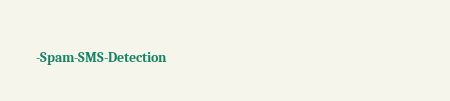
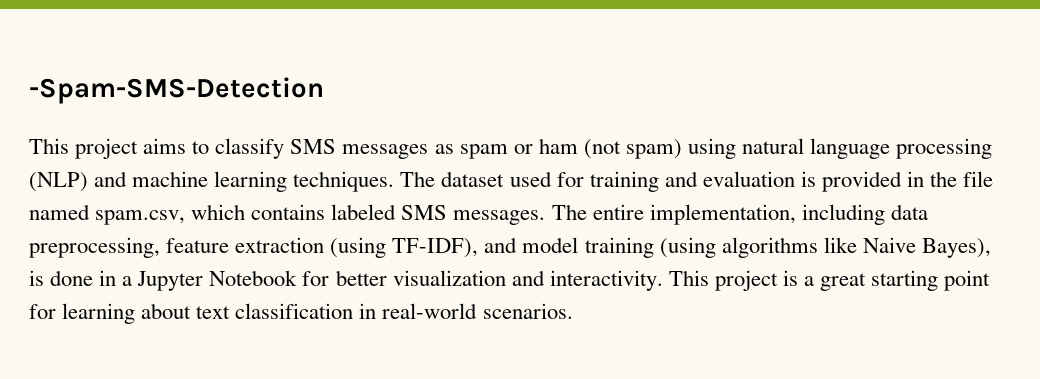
(167, 58) none -> [29,138,993,159] [29,171,994,192] [29,204,928,225] [29,237,991,258] [29,270,991,291] [29,303,573,324] // This project aims to classify SMS messages as spam or ham (not spam) using natural language processing (NLP) and machine learning techniques. The dataset used for training and evaluation is provided in the file named spam.csv, which contains labeled SMS messages. The entire implementation, including data preprocessing, feature extraction (using TF-IDF), and model training (using algorithms like Naive Bayes), is done in a Jupyter Notebook for better visualization and interactivity. This project is a great starting point for learning about text classification in real-world scenarios.

